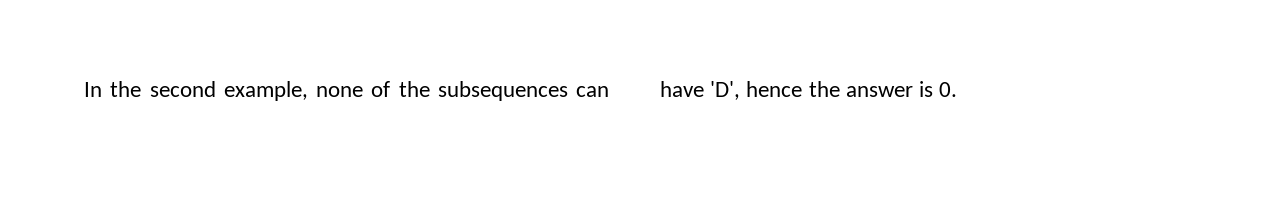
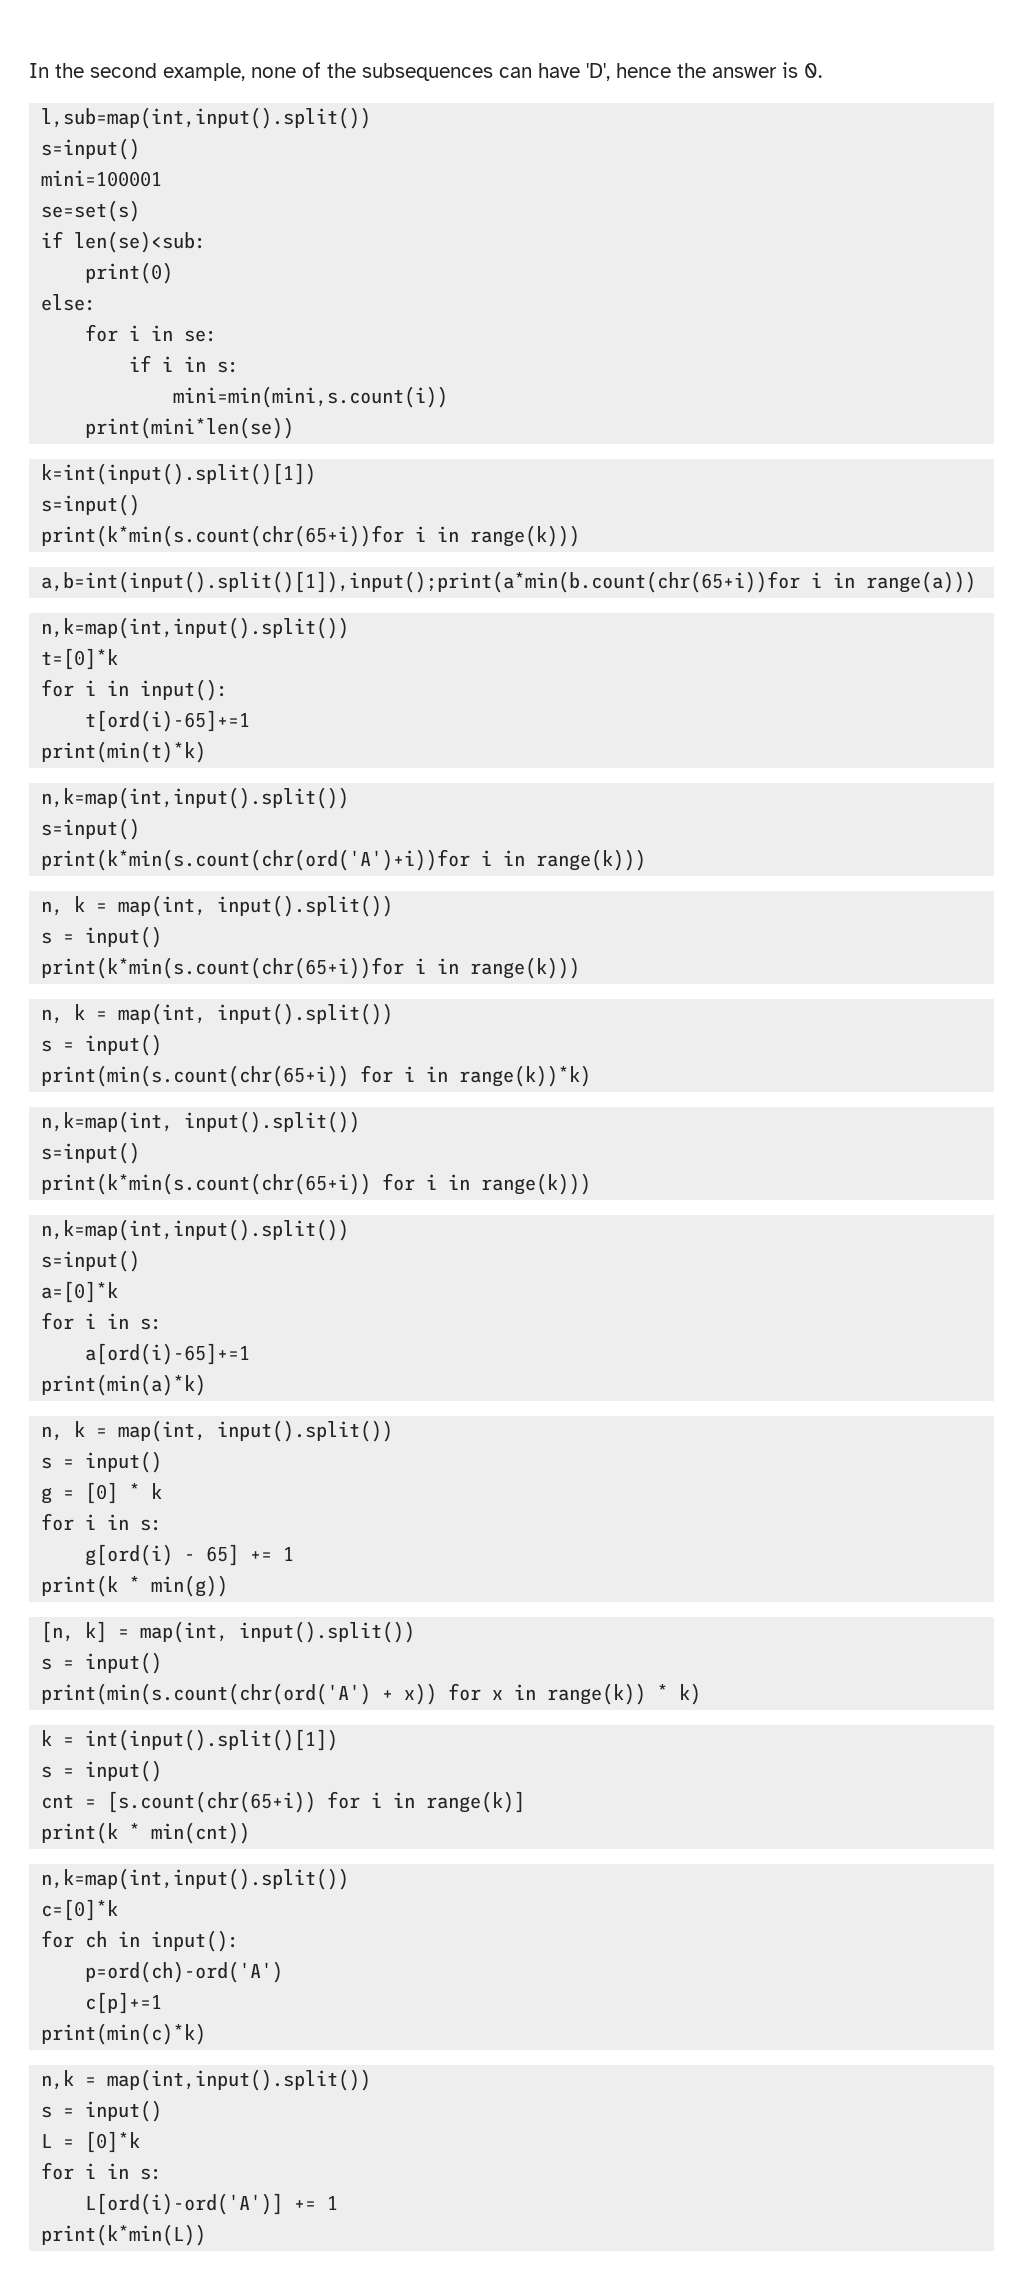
(958, 89) none -> [41,107,372,129] [41,138,141,160] [41,170,163,187] [41,200,141,222] [41,231,207,253] [85,262,174,284] [41,294,97,311] [85,324,218,342] [129,355,240,373] [173,386,449,408] [85,417,295,439] [41,463,317,485] [41,494,141,516] [41,525,581,547] [41,571,977,593] [41,617,350,639] [41,648,119,670] [41,679,229,701] [85,710,251,732] [41,741,207,763] [41,787,350,809] [41,818,141,840] [41,849,647,871] [41,895,394,917] [41,926,163,948] [41,957,581,979] [41,1003,394,1025] [41,1034,163,1056] [41,1065,592,1087] [41,1111,361,1133] [41,1142,141,1164] [41,1173,592,1195] [41,1219,350,1241] [41,1250,141,1272] [41,1281,119,1303] [41,1312,163,1330] [85,1343,251,1365] [41,1374,207,1396] [41,1420,394,1442] [41,1451,163,1473] [41,1482,163,1504] [41,1513,163,1531] [85,1544,295,1566] [41,1575,229,1597] [41,1621,416,1643] [41,1652,163,1674] [41,1683,702,1705] [41,1729,339,1751] [41,1760,163,1782] [41,1791,526,1813] [41,1822,251,1844] [41,1868,350,1890] [41,1899,119,1921] [41,1930,240,1952] [85,1961,284,1983] [85,1992,163,2014] [41,2023,207,2045] [41,2069,372,2091] [41,2100,163,2122] [41,2131,141,2153] [41,2162,163,2180] [85,2193,339,2215] [41,2224,207,2246] // l,sub=map(int,input().split()) // s=input() // mini=100001 // se=set(s) // if len(se)<sub: // print(0) // else: // for i in se: // if i in s: // mini=min(mini,s.count(i)) // print(mini*len(se)) // k=int(input().split()[1]) // s=input() // print(k*min(s.count(chr(65+i))for i in range(k))) // a,b=int(input().split()[1]),input();print(a*min(b.count(chr(65+i))for i in range(a))) // n,k=map(int,input().split()) // t=[0]*k // for i in input(): // t[ord(i)-65]+=1 // print(min(t)*k) // n,k=map(int,input().split()) // s=input() // print(k*min(s.count(chr(ord('A')+i))for i in range(k))) // n, k = map(int, input().split()) // s = input() // print(k*min(s.count(chr(65+i))for i in range(k))) // n, k = map(int, input().split()) // s = input() // print(min(s.count(chr(65+i)) for i in range(k))*k) // n,k=map(int, input().split()) // s=input() // print(k*min(s.count(chr(65+i)) for i in range(k))) // n,k=map(int,input().split()) // s=input() // a=[0]*k // for i in s: // a[ord(i)-65]+=1 // print(min(a)*k) // n, k = map(int, input().split()) // s = input() // g = [0] * k // for i in s: // g[ord(i) - 65] += 1 // print(k * min(g)) // [n, k] = map(int, input().split()) // s = input() // print(min(s.count(chr(ord('A') + x)) for x in range(k)) * k) // k = int(input().split()[1]) // s = input() // cnt = [s.count(chr(65+i)) for i in range(k)] // print(k * min(cnt)) // n,k=map(int,input().split()) // c=[0]*k // for ch in input(): // p=ord(ch)-ord('A') // c[p]+=1 // print(min(c)*k) // n,k = map(int,input().split()) // s = input() // L = [0]*k // for i in s: // L[ord(i)-ord('A')] += 1 // print(k*min(L))

